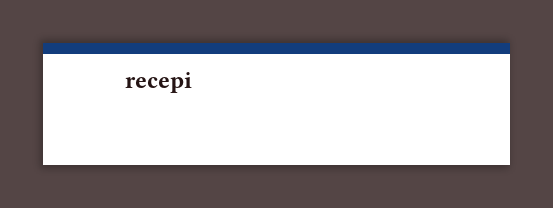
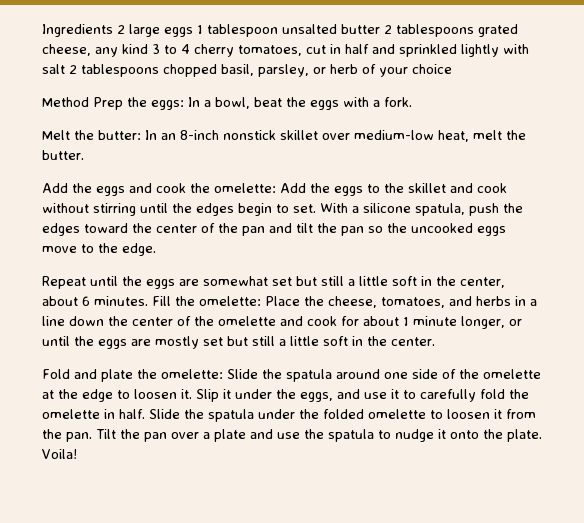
[125,72,192,93] recepi -> [42,24,518,37] [42,44,529,57] [42,64,452,77] [42,97,412,110] [42,130,526,142] [42,150,84,160] [42,183,507,196] [42,203,523,216] [42,223,506,236] [42,243,156,256] [42,276,505,289] [42,296,537,308] [42,316,522,329] [42,336,435,349] [42,369,541,382] [42,389,529,402] [42,409,536,422] [42,429,542,442] [42,449,77,459] Ingredients 2 large eggs 1 tablespoon unsalted butter 2 tablespoons grated cheese, any kind 3 to 4 cherry tomatoes, cut in half and sprinkled lightly with salt 2 tablespoons chopped basil, parsley, or herb of your choice // Method Prep the eggs: In a bowl, beat the eggs with a fork. // Melt the butter: In an 8-inch nonstick skillet over medium-low heat, melt the butter. // Add the eggs and cook the omelette: Add the eggs to the skillet and cook without stirring until the edges begin to set. With a silicone spatula, push the edges toward the center of the pan and tilt the pan so the uncooked eggs move to the edge. // Repeat until the eggs are somewhat set but still a little soft in the center, about 6 minutes. Fill the omelette: Place the cheese, tomatoes, and herbs in a line down the center of the omelette and cook for about 1 minute longer, or until the eggs are mostly set but still a little soft in the center. // Fold and plate the omelette: Slide the spatula around one side of the omelette at the edge to loosen it. Slip it under the eggs, and use it to carefully fold the omelette in half. Slide the spatula under the folded omelette to loosen it from the pan. Tilt the pan over a plate and use the spatula to nudge it onto the plate. Voila!

